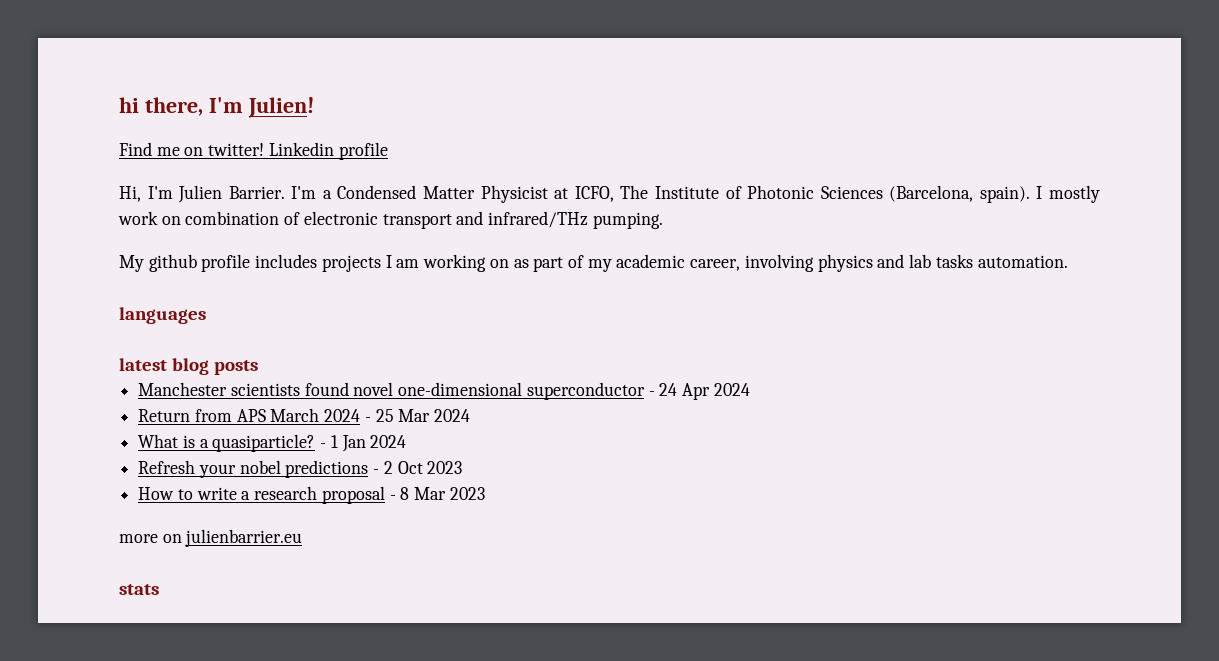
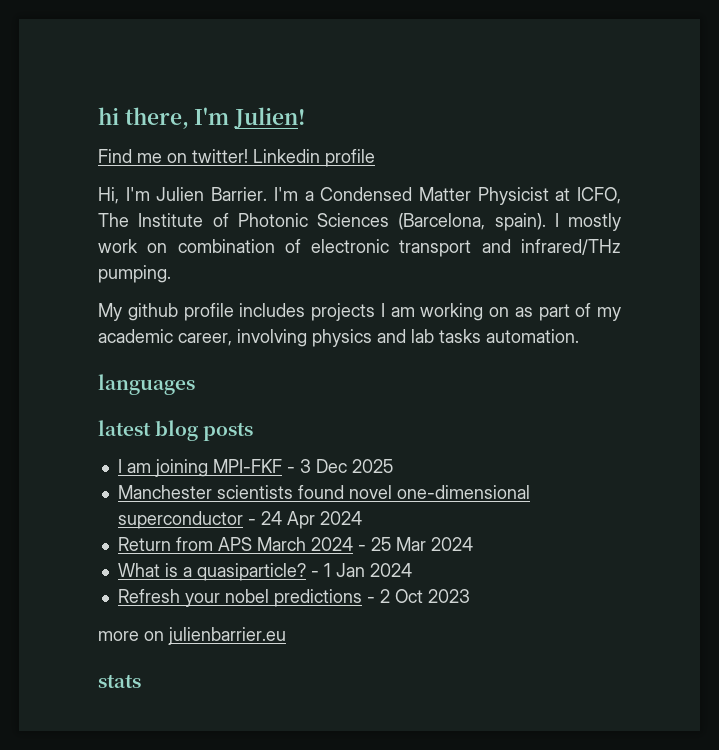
(259, 367) none -> [117,459,393,477] // I am joining MPI-FKF - 3 Dec 2025
[138,486,485,504] // How to write a research proposal - 8 Mar 2023 -> (470, 596) none

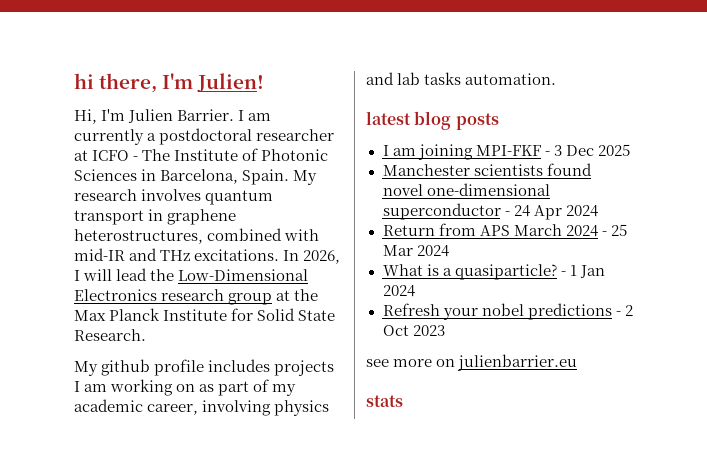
[98,149,375,167] [98,187,621,205] Find me on twitter! Linkedin profile // Hi, I'm Julien Barrier. I'm a Condensed Matter Physicist at ICFO, -> [74,109,272,124] [74,128,335,145] [74,150,139,161] Hi, I'm Julien Barrier. I am currently a postdoctoral researcher at ICFO -
[398,213,621,231] [98,239,621,257] [98,265,171,283] (Barcelona, spain). I mostly work on combination of electronic transport and infrared/THz pumping. -> [141,169,318,185] [74,189,274,205] [74,209,237,225] [74,228,320,244] [74,248,341,264] [74,268,309,281] [74,289,319,305] [74,308,336,321] [74,329,146,341] in Barcelona, Spain. My research involves quantum transport in graphene heterostructures, combined with mid-IR and THz excitations. In 2026, I will lead the Low-Dimensional Electronics research group at the Max Planck Institute for Solid State Research.
[98,374,195,395] // languages -> (557, 79) none
(470, 596) none -> [366,359,389,367] see

